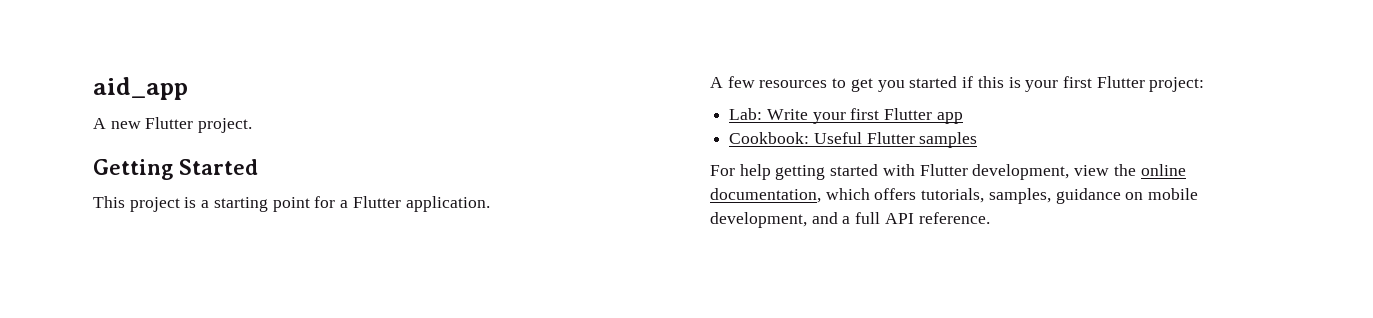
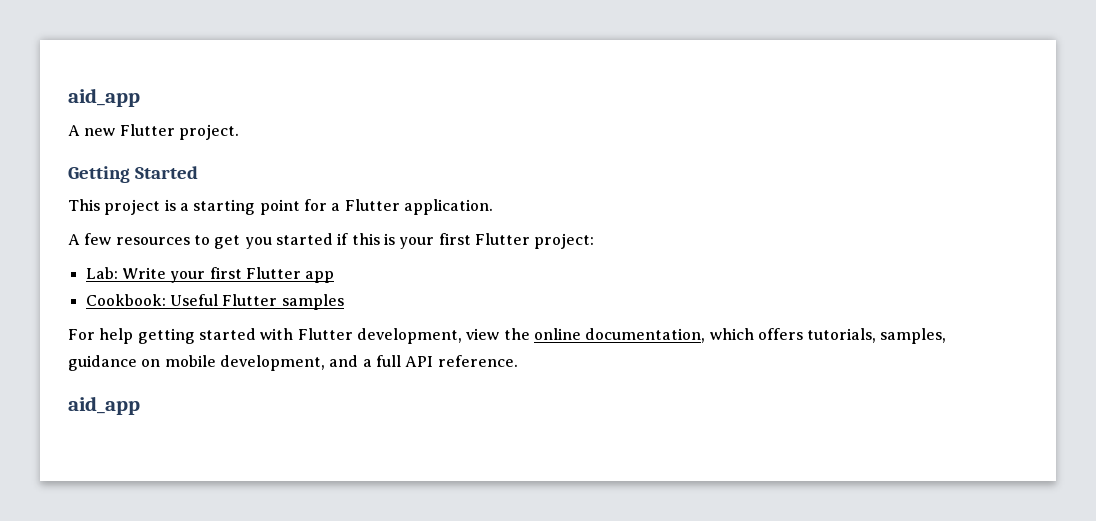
(990, 218) none -> [68,396,140,415] // aid_app

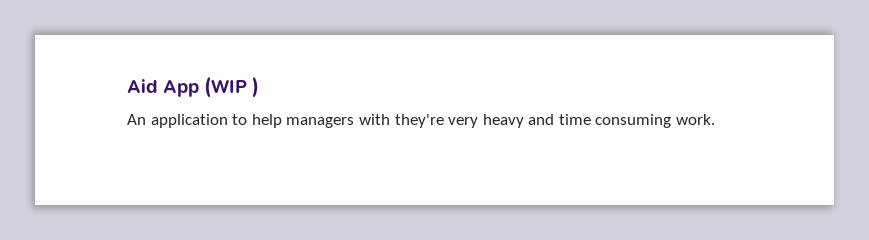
[68,88,140,107] [68,124,239,140] [68,166,199,183] [68,199,493,215] [68,233,595,249] [85,267,335,283] [85,294,344,310] [68,328,947,344] [68,355,518,371] [68,396,140,415] aid_app // A new Flutter project. // Getting Started // This project is a starting point for a Flutter application. // A few resources to get you started if this is your first Flutter project: // Lab: Write your first Flutter app // Cookbook: Useful Flutter samples // For help getting started with Flutter development, view the online documentation, which offers tutorials, samples, guidance on mobile development, and a full API reference. // aid_app -> [127,76,260,98] [127,114,716,128] Aid App (WIP ) // An application to help managers with they're very heavy and time consuming work.

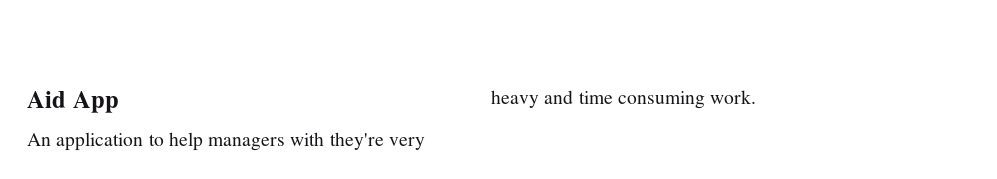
[204,76,260,98] (WIP ) -> (119, 102) none

